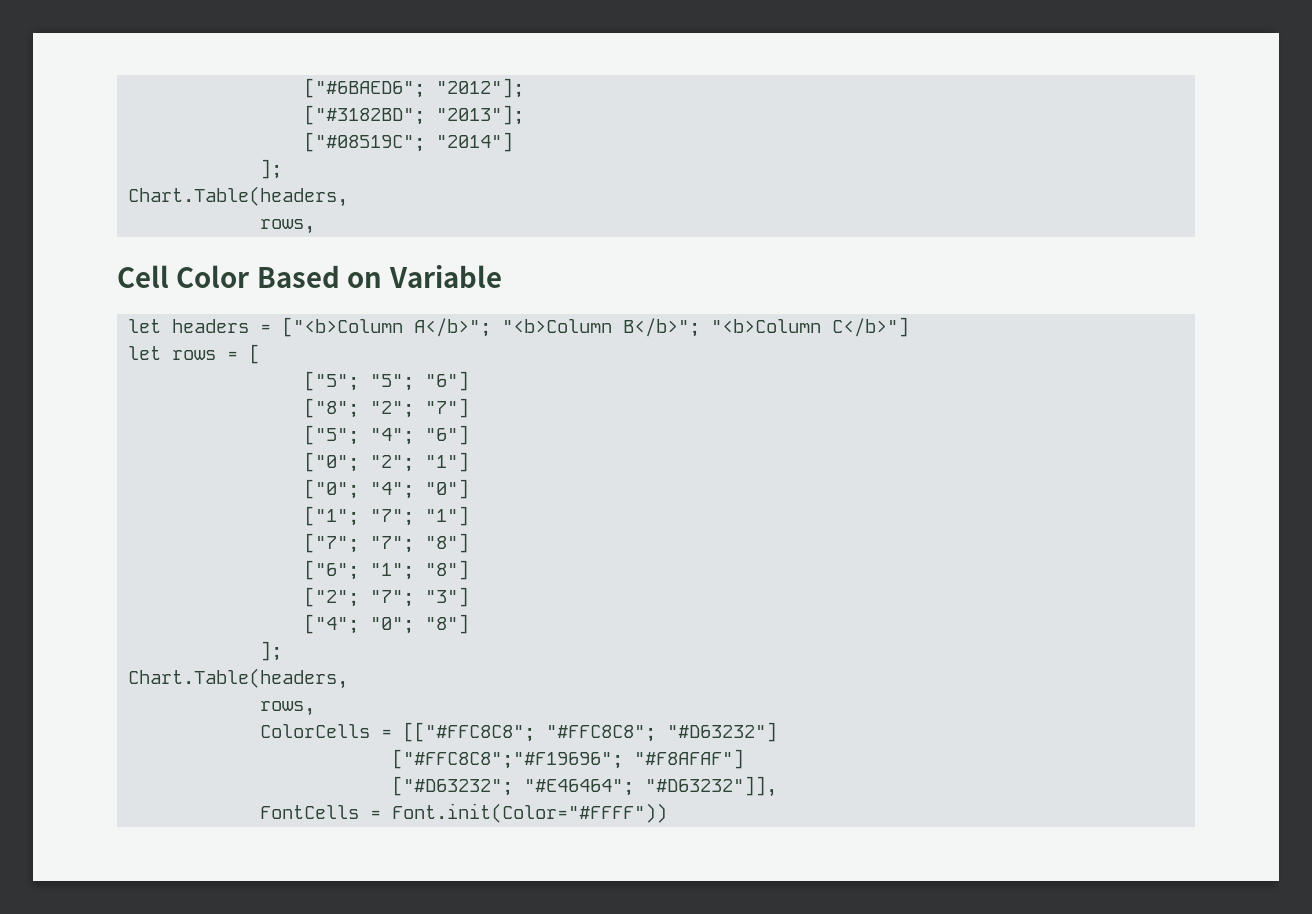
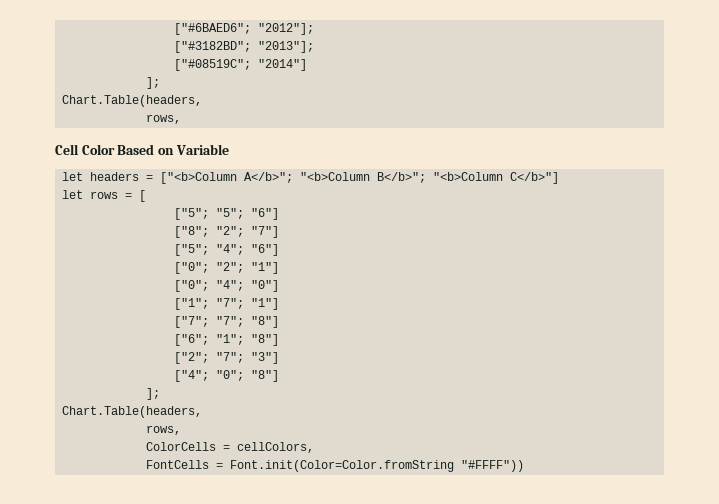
[403,722,778,742] [392,749,745,769] [392,776,778,797] [["#FFC8C8"; "#FFC8C8"; "#D63232"] // ["#FFC8C8";"#F19696"; "#F8AFAF"] // ["#D63232"; "#E46464"; "#D63232"]], -> [236,442,314,453] cellColors,
[392,803,668,823] Font.init(Color="#FFFF")) -> [229,460,524,472] Font.init(Color=Color.fromString "#FFFF"))

